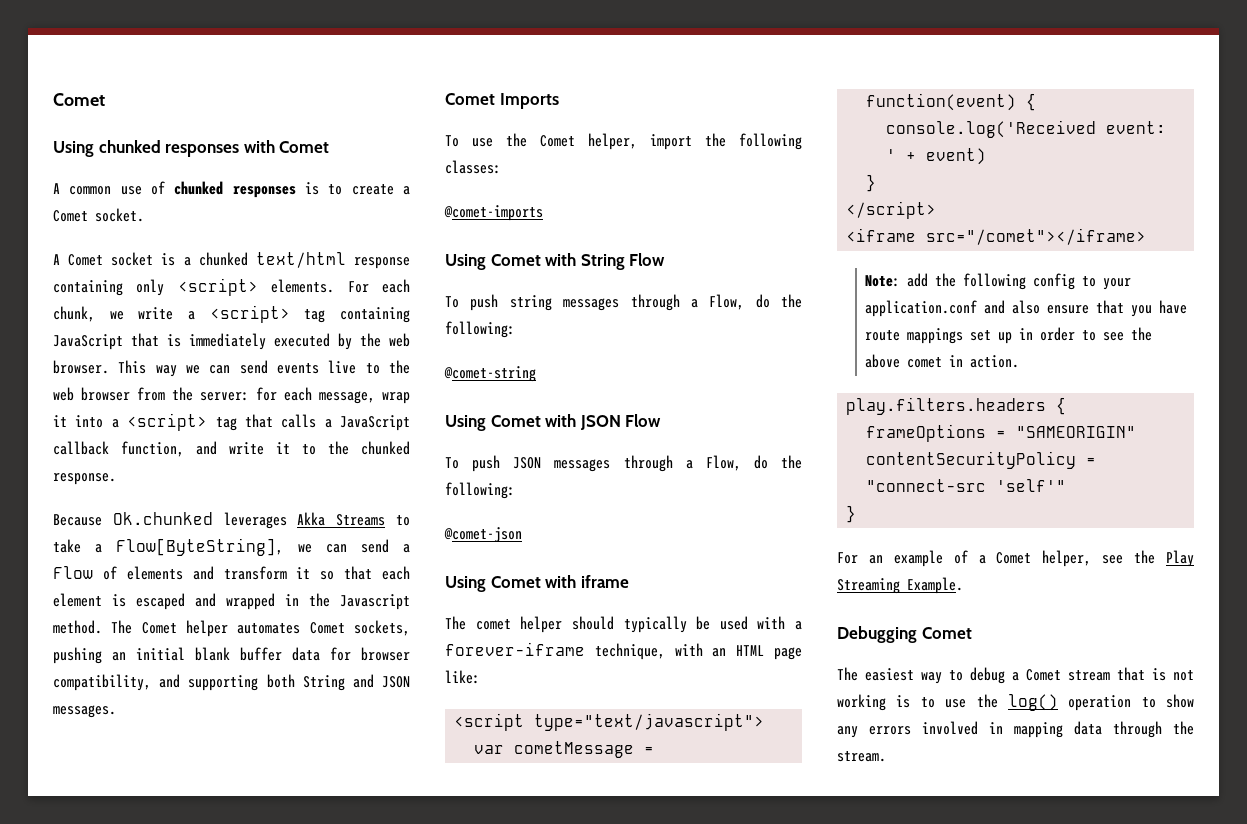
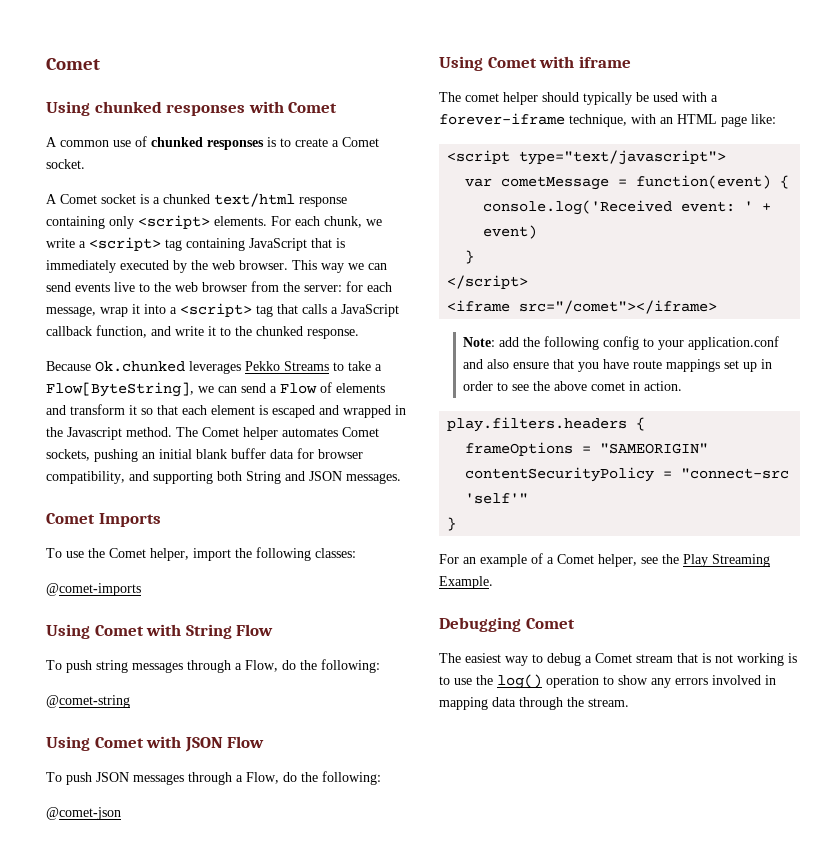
[297,512,326,526] Akka -> [245,361,280,371] Pekko

